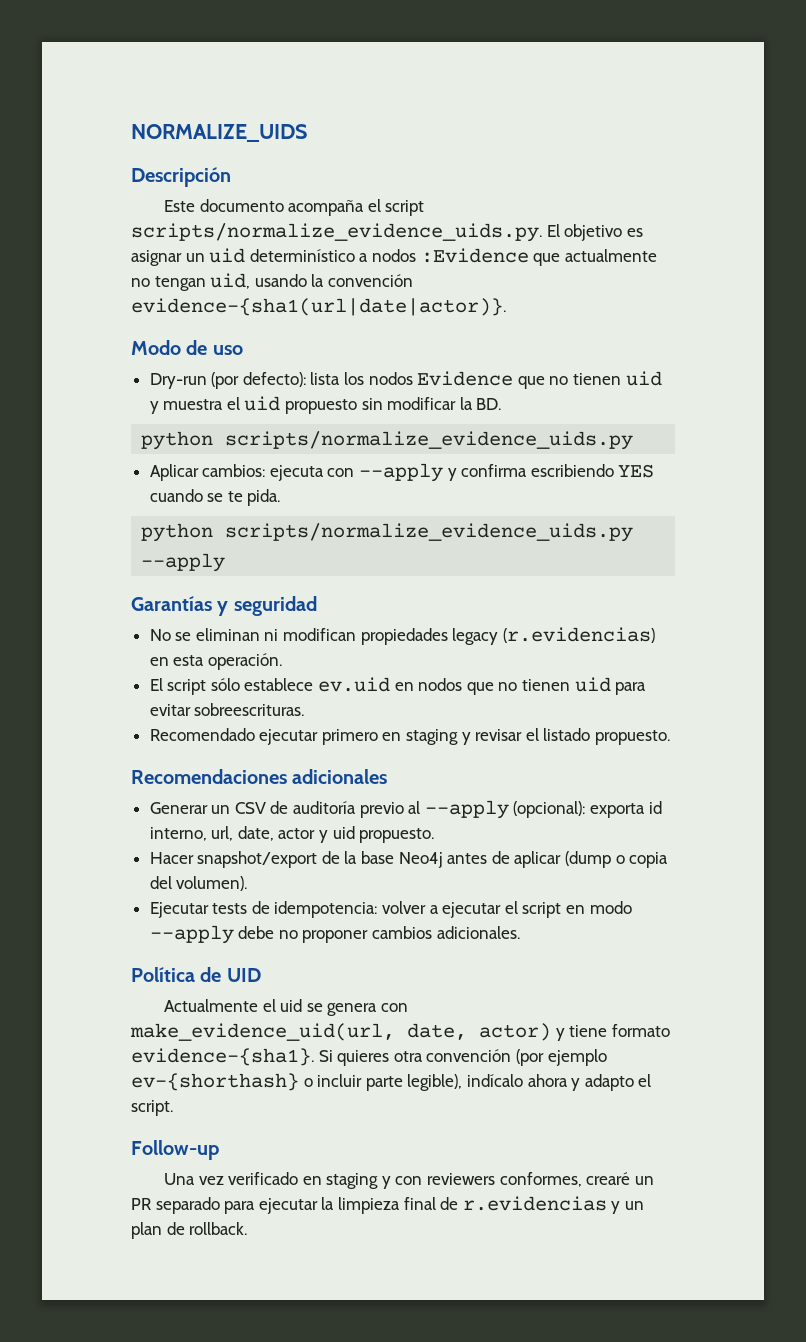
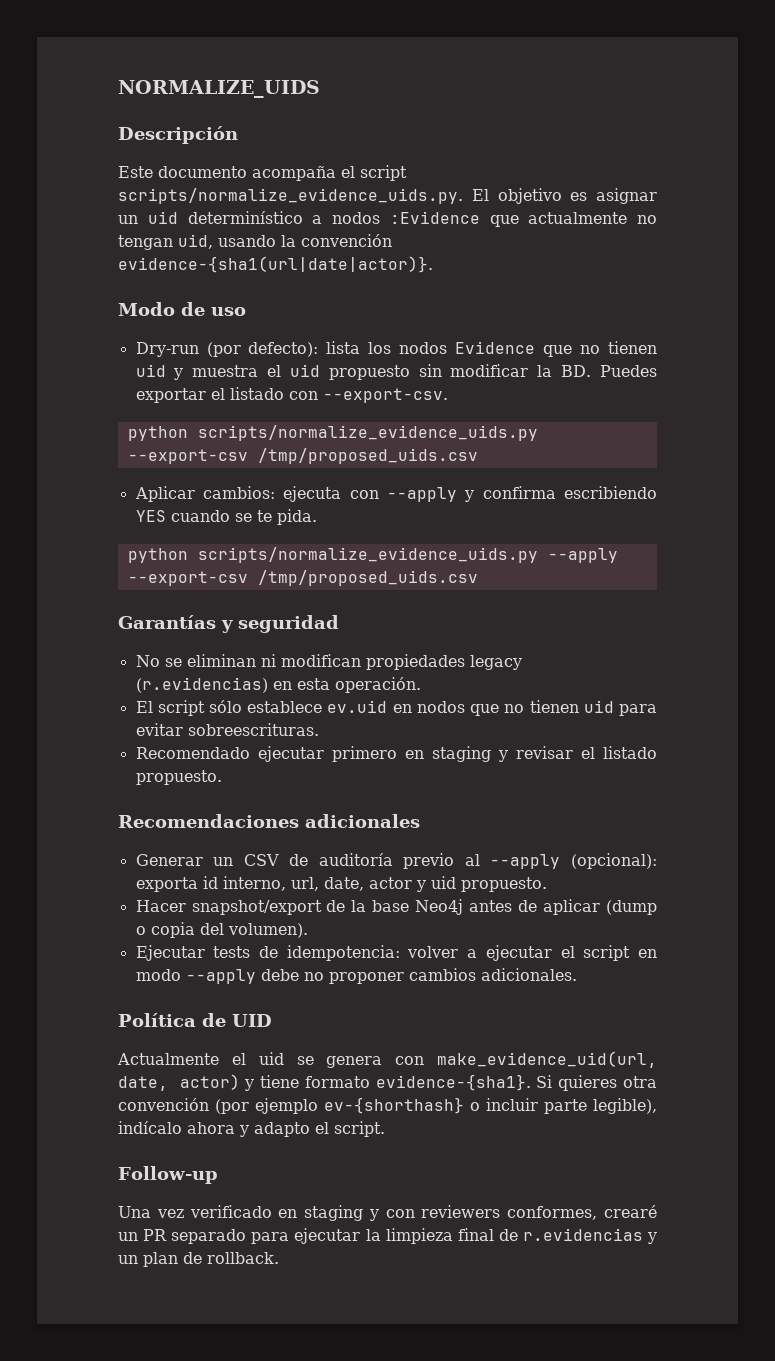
[141,431,634,450] // python scripts/normalize_evidence_uids.py -> [599,365,657,377] [135,387,448,403] [127,425,538,441] [127,448,478,464] Puedes exportar el listado con --export-csv. // python scripts/normalize_evidence_uids.py --export-csv /tmp/proposed_uids.csv
(226, 562) none -> [127,570,478,586] --export-csv /tmp/proposed_uids.csv

